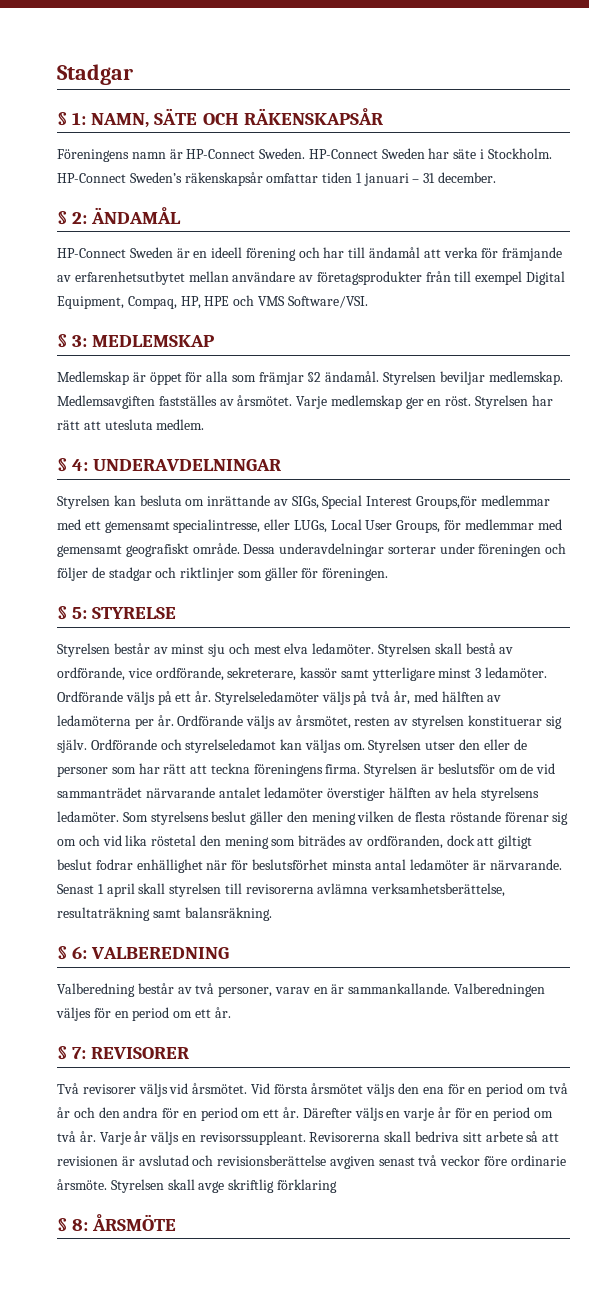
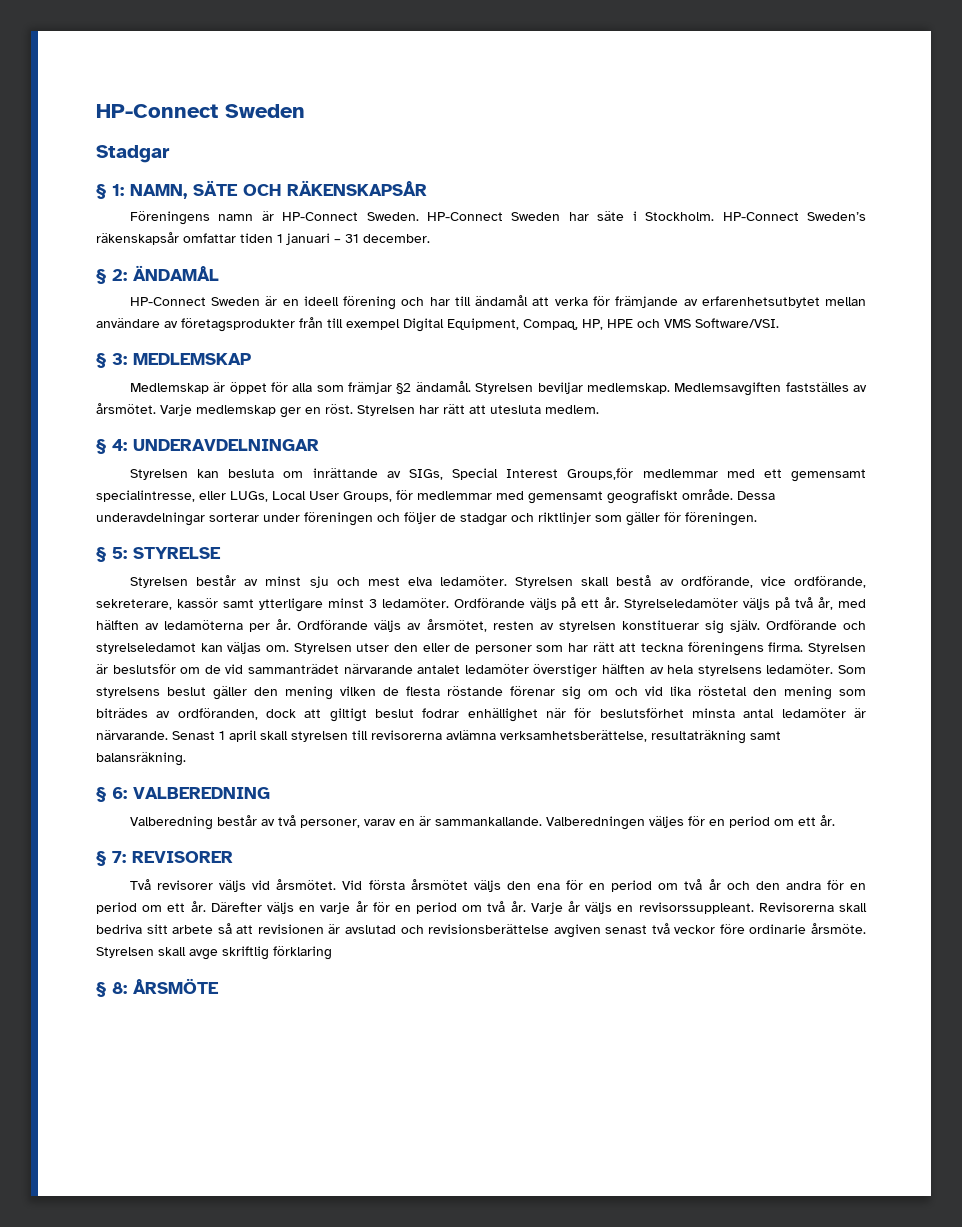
(57, 74) none -> [96,104,305,118] HP-Connect Sweden //

